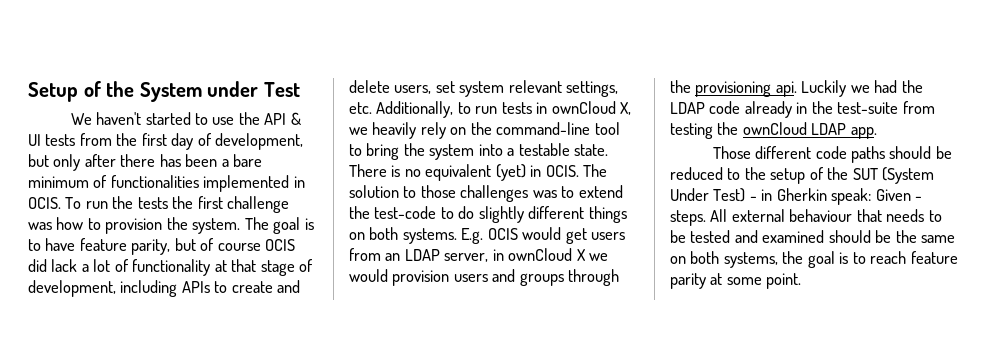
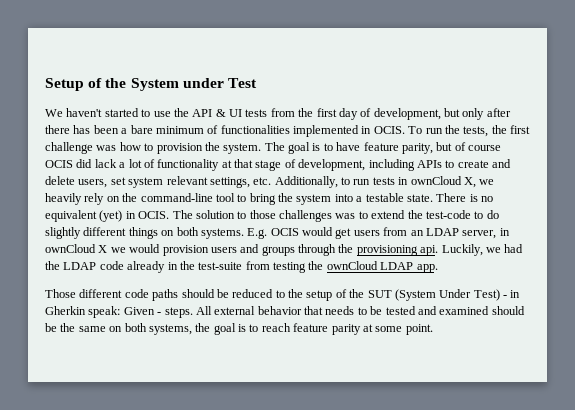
[137,197,168,209] tests -> [463,126,489,137] tests,
[801,80,847,97] Luckily -> [441,244,483,256] Luckily,
[789,209,853,222] behaviour -> [257,306,302,315] behavior

